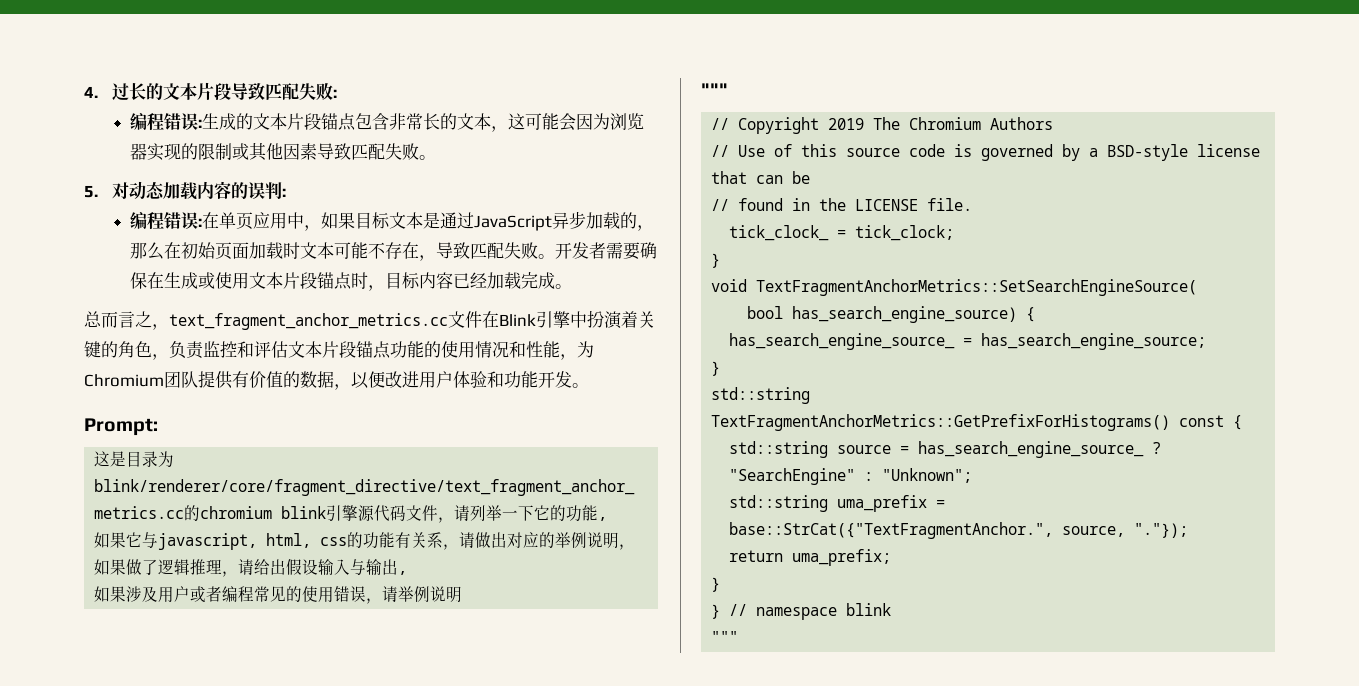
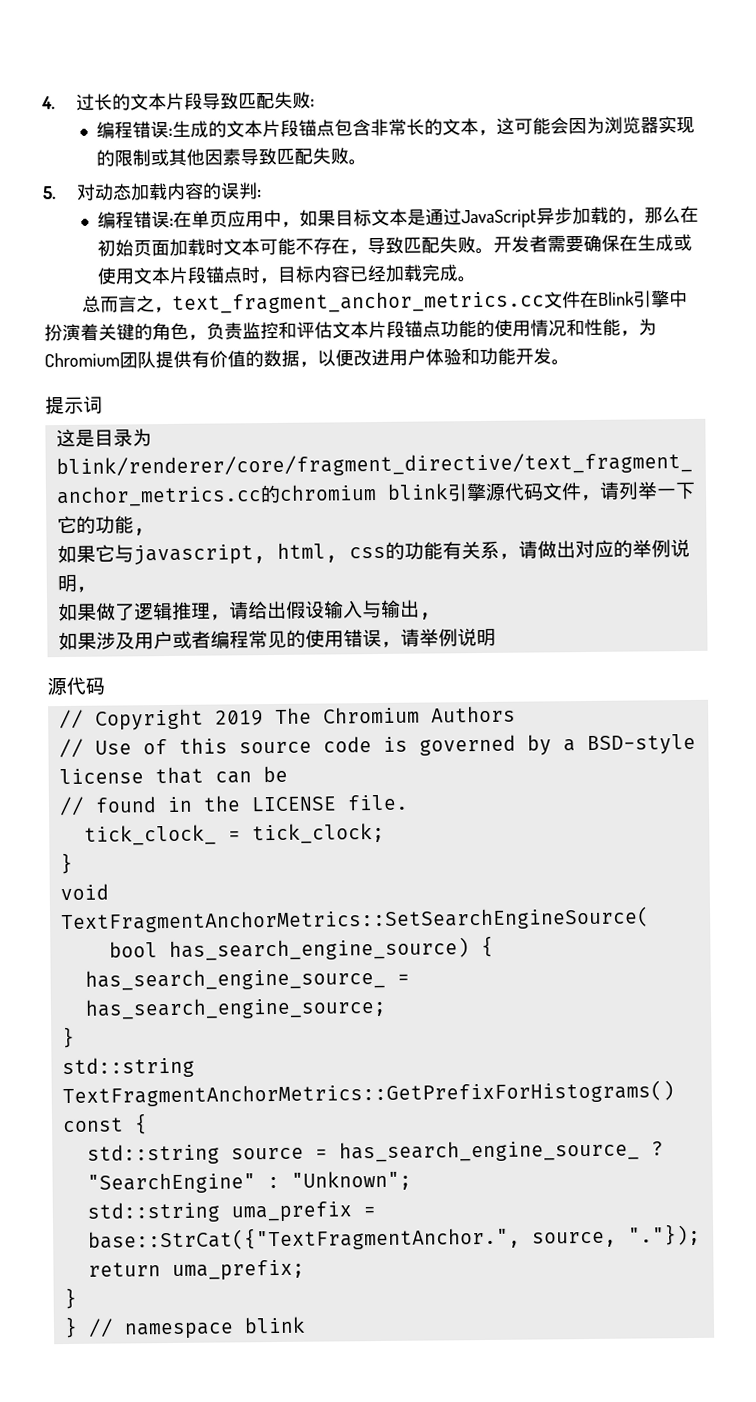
[84,418,158,436] Prompt: -> [45,395,103,415] 提示词
[701,83,728,96] """ -> [47,676,105,696] 源代码
[711,631,739,643] // """ -> (306, 1325) none

